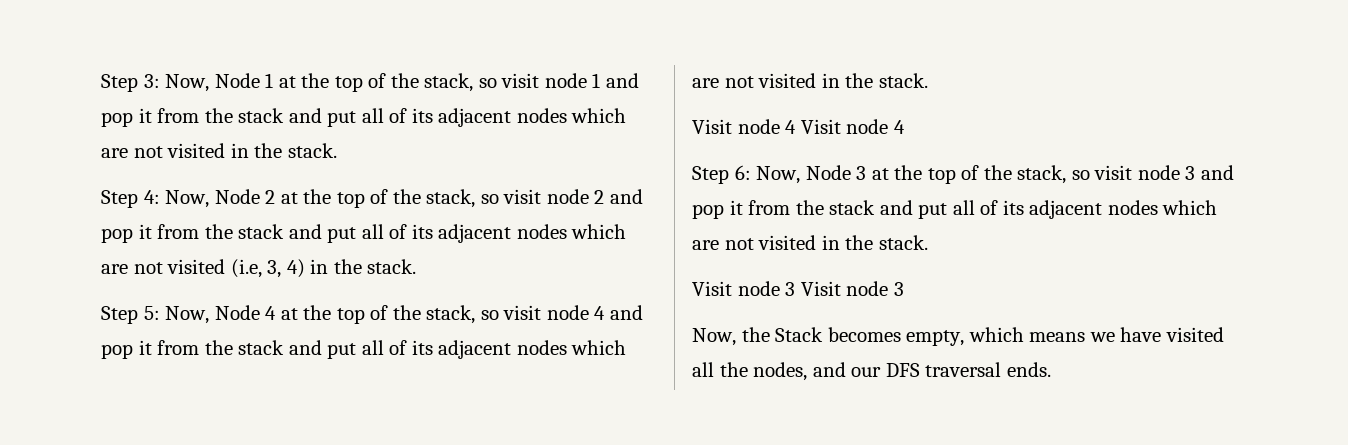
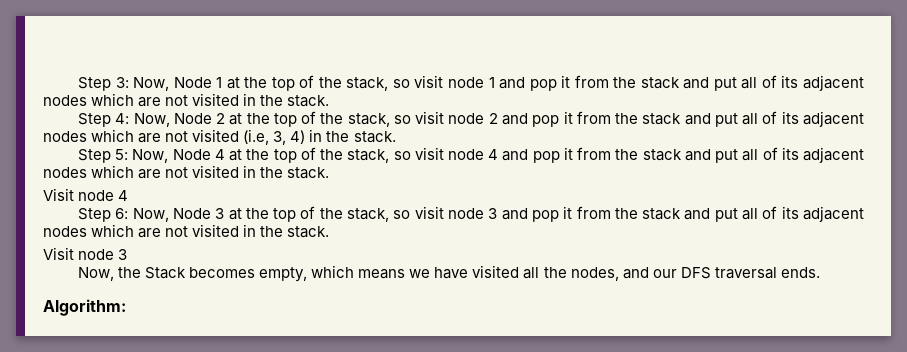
[800,119,905,134] Visit node 4 -> (129, 195) none
[800,281,904,296] Visit node 3 -> (128, 254) none
(1051, 369) none -> [43,299,126,316] // Algorithm:

